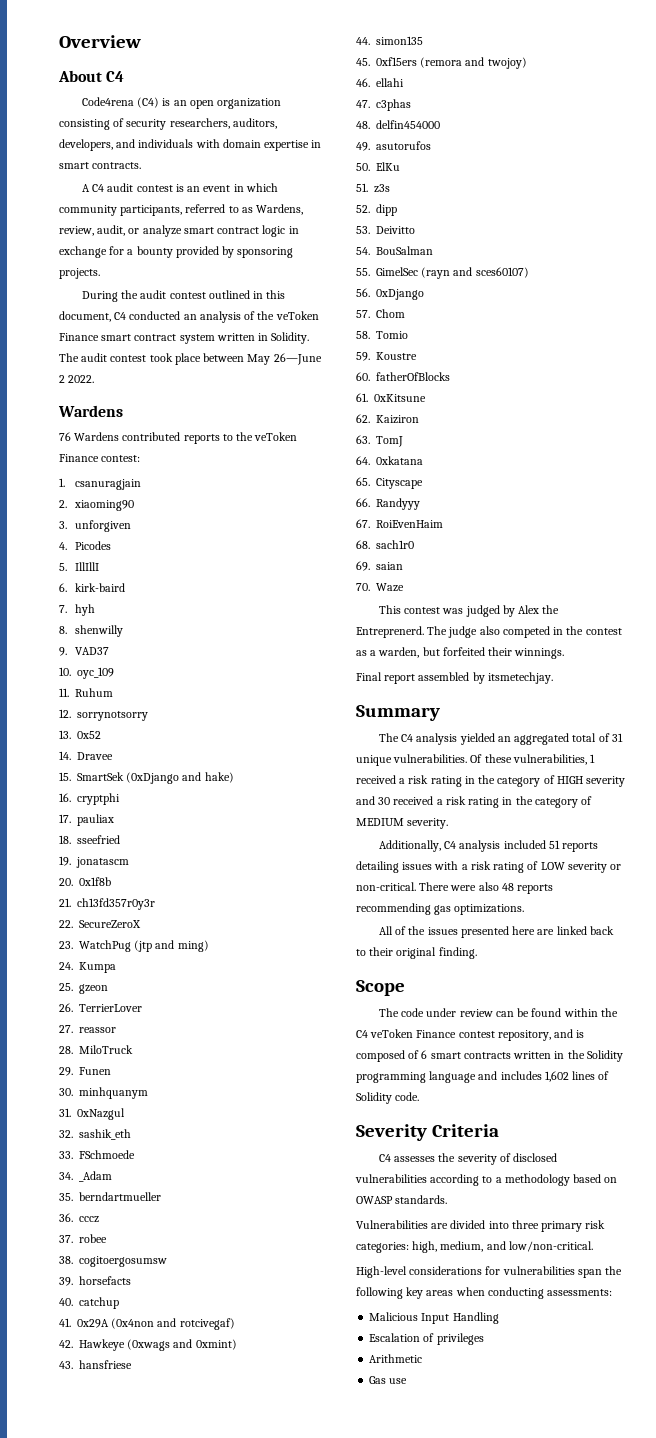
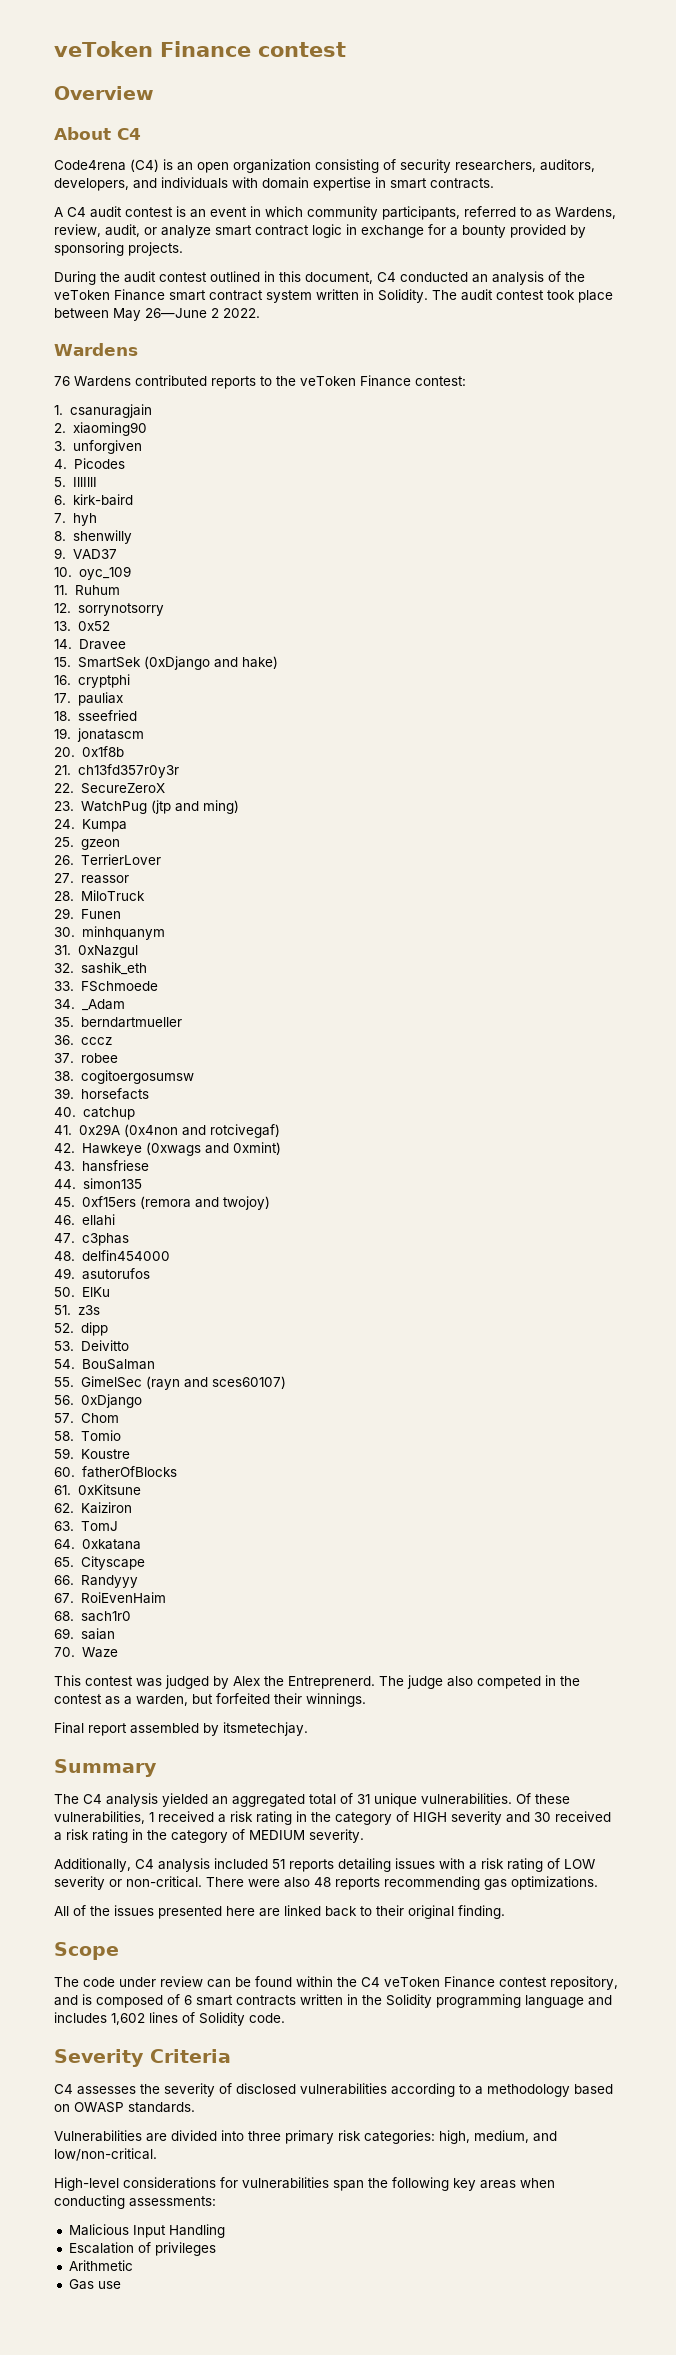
(59, 41) none -> [54,41,346,57] veToken Finance contest //

